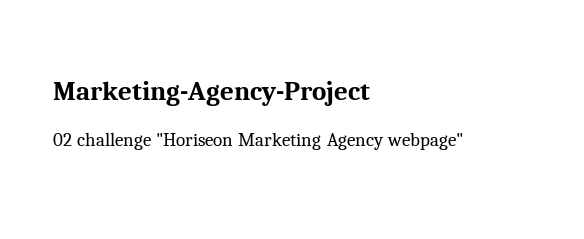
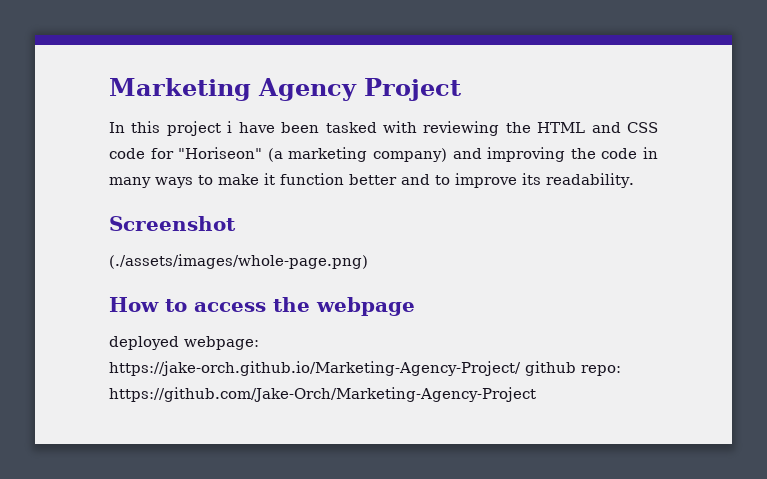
[53,81,370,106] [53,132,463,150] Marketing-Agency-Project // 02 challenge "Horiseon Marketing Agency webpage" -> [109,78,461,101] [109,121,659,136] [109,147,659,162] [109,173,634,188] [109,216,236,231] [109,254,368,269] [109,297,415,316] [109,336,259,350] [109,361,621,376] [109,387,536,402] Marketing Agency Project // In this project i have been tasked with reviewing the HTML and CSS code for "Horiseon" (a marketing company) and improving the code in many ways to make it function better and to improve its readability. // Screenshot // (./assets/images/whole-page.png) // How to access the webpage // deployed webpage: https://jake-orch.github.io/Marketing-Agency-Project/ github repo: https://github.com/Jake-Orch/Marketing-Agency-Project

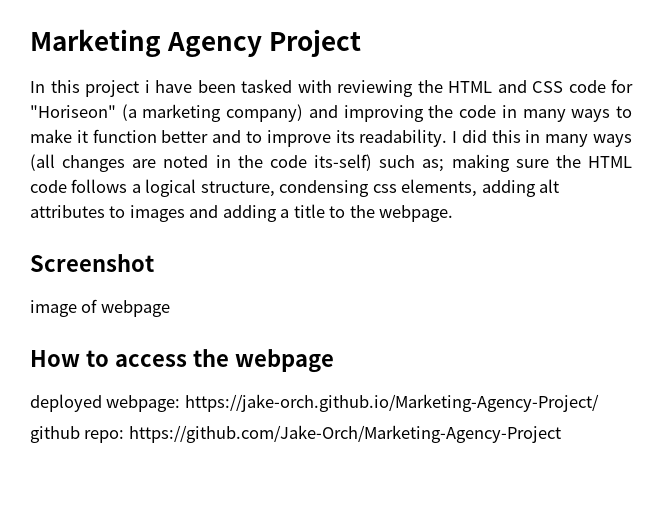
[109,216,236,231] [109,254,368,269] // Screenshot // (./assets/images/whole-page.png) -> [452,130,632,147] [30,154,632,172] [30,179,560,197] [30,204,454,222] [30,254,154,272] [30,299,170,317] I did this in many ways (all changes are noted in the code its-self) such as; making sure the HTML code follows a logical structure, condensing css elements, adding alt attributes to images and adding a title to the webpage. // Screenshot // image of webpage
(521, 368) none -> (599, 403) //

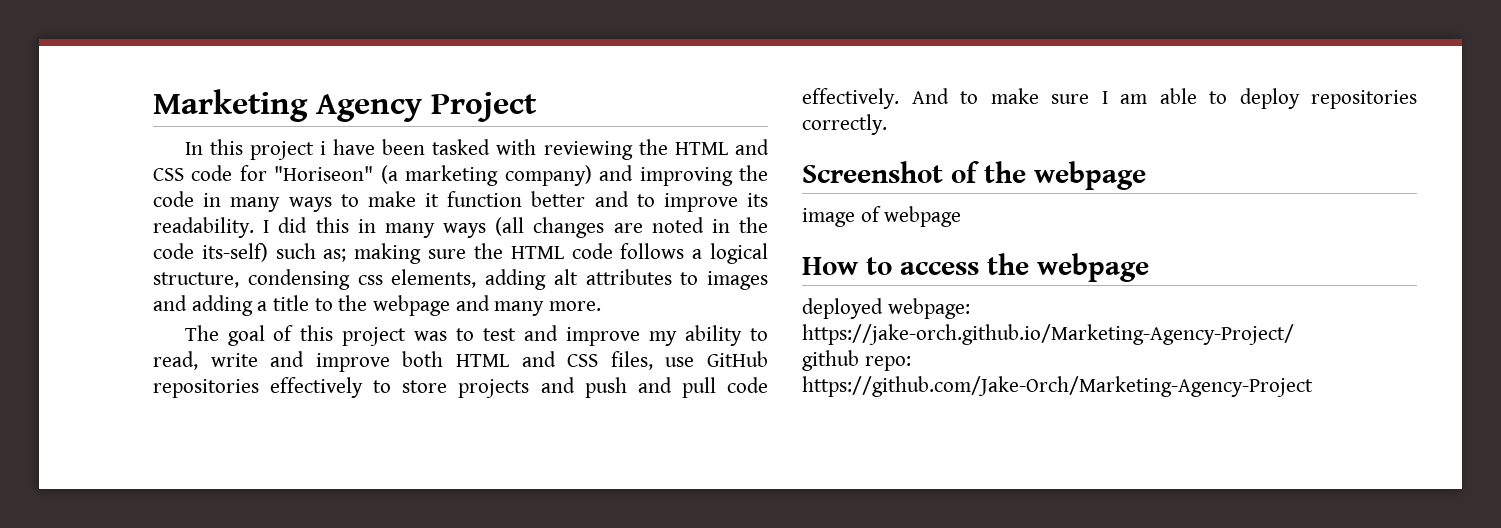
[379,205,454,222] [30,254,154,272] webpage. // Screenshot -> [373,295,602,316] [184,325,768,346] [153,351,769,372] [153,377,768,398] [802,88,1417,109] [802,114,887,135] [802,161,1146,190] webpage and many more. // The goal of this project was to test and improve my ability to read, write and improve both HTML and CSS files, use GitHub repositories effectively to store projects and push and pull code effectively. And to make sure I am able to deploy repositories correctly. // Screenshot of the webpage

